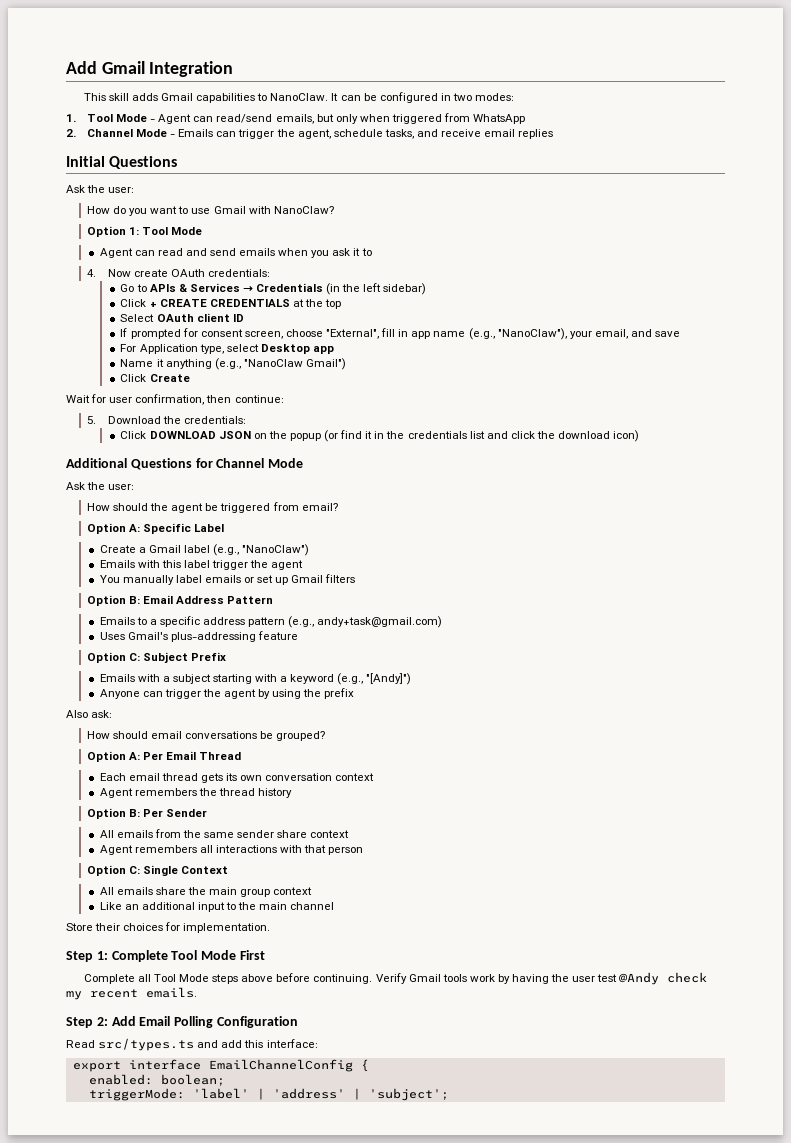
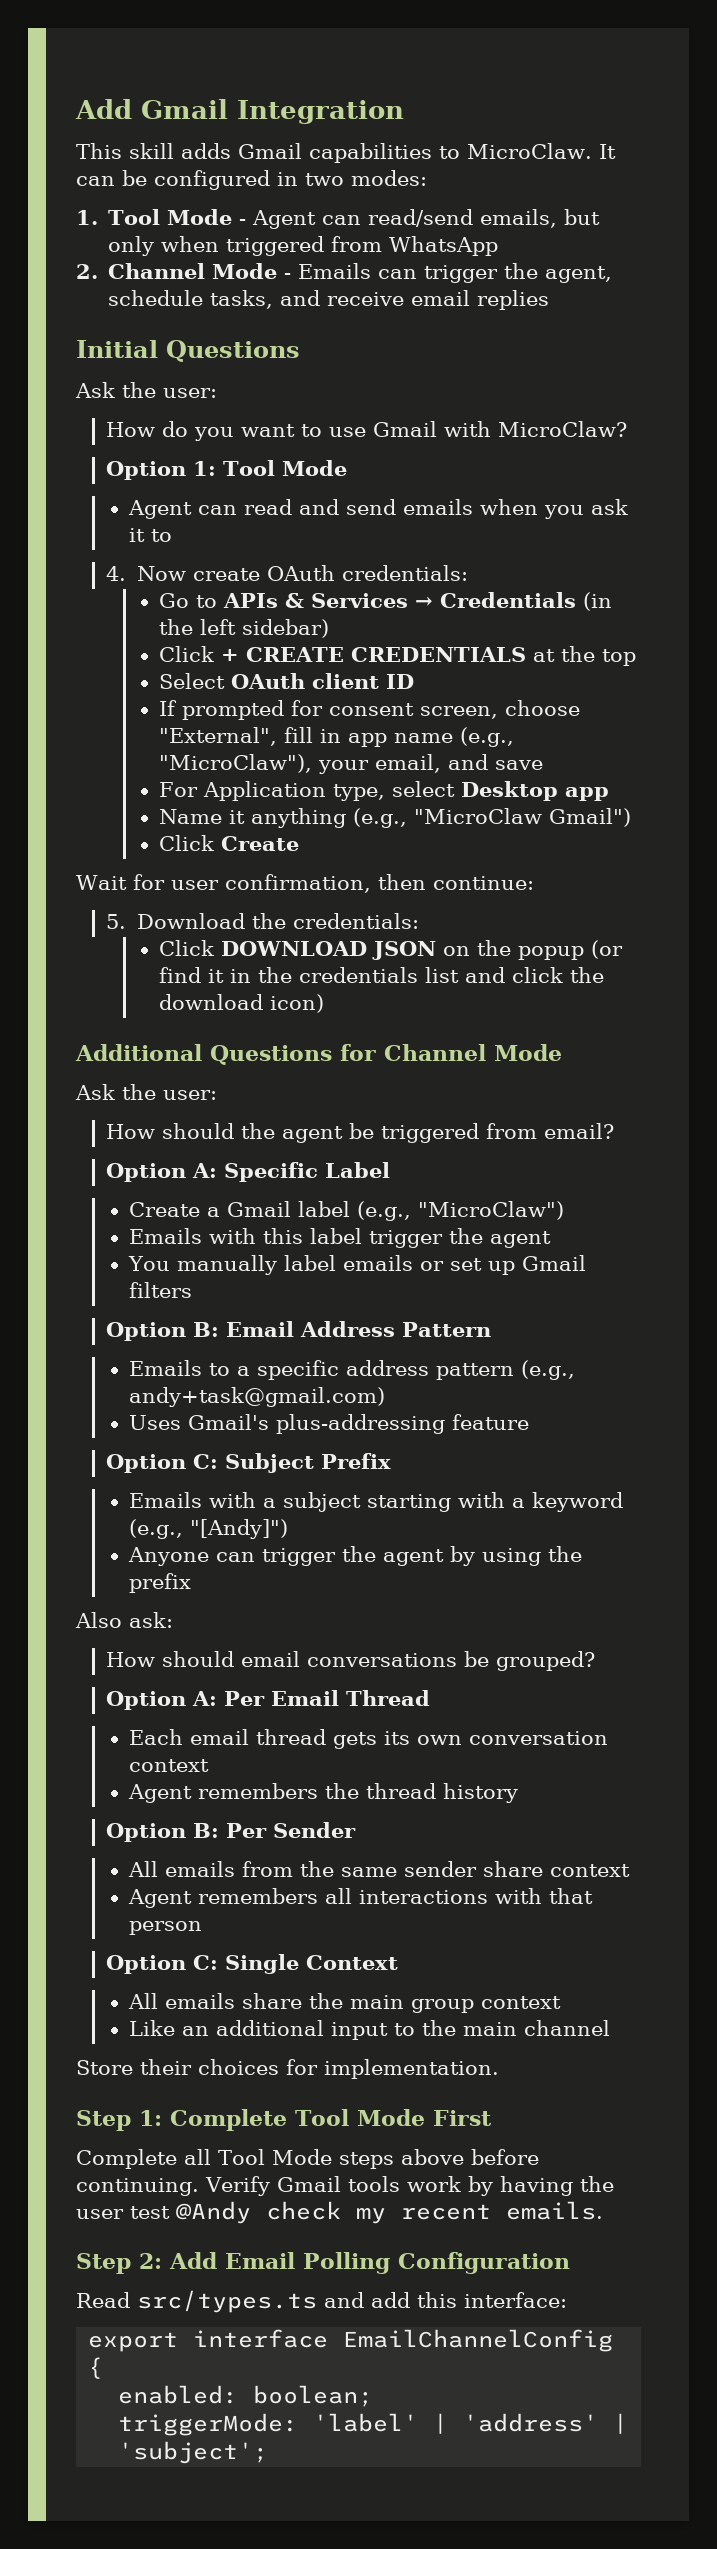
[270,93,329,101] NanoClaw. -> [467,143,592,159] MicroClaw.
[273,206,334,214] NanoClaw? -> [498,421,628,437] MicroClaw?
[497,328,567,340] "NanoClaw"), -> [159,754,313,773] "MicroClaw"),
[243,359,303,367] "NanoClaw -> [414,808,543,824] "MicroClaw
[242,544,310,556] "NanoClaw") -> [417,1201,564,1220] "MicroClaw")

